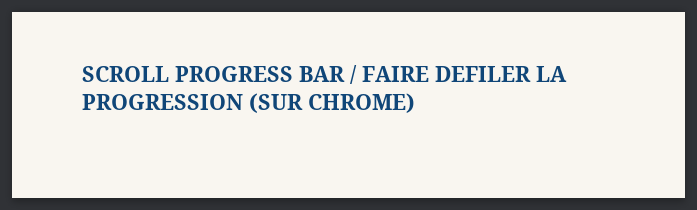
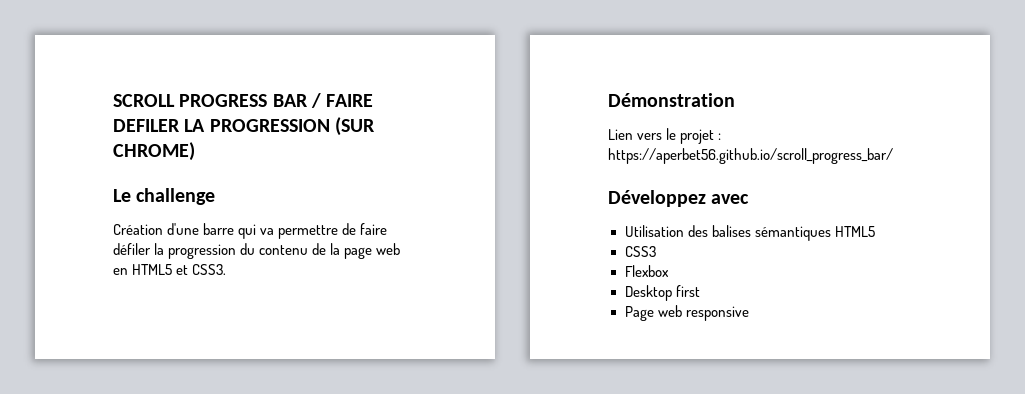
(415, 103) none -> [113,188,216,205] [113,223,388,239] [113,243,401,259] [113,264,227,275] [608,93,735,107] [608,128,722,144] [608,148,893,164] [608,190,750,207] [624,225,875,241] [624,246,656,257] [624,265,669,277] [624,285,700,301] [624,305,749,321] // Le challenge // Création d'une barre qui va permettre de faire défiler la progression du contenu de la page web en HTML5 et CSS3. // Démonstration // Lien vers le projet : https://aperbet56.github.io/scroll_progress_bar/ // Développez avec // Utilisation des balises sémantiques HTML5 // CSS3 // Flexbox // Desktop first // Page web responsive

